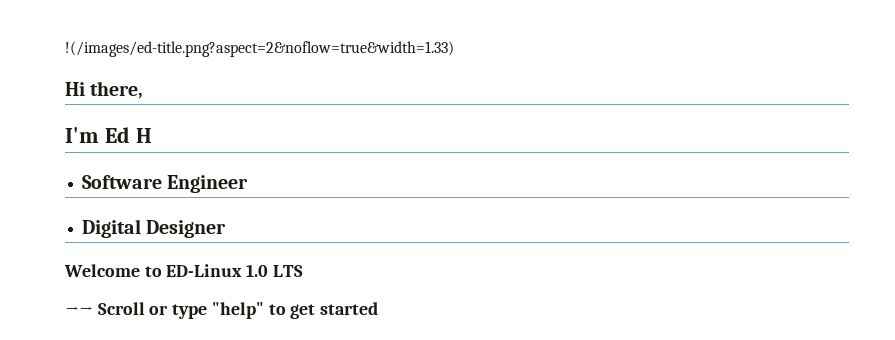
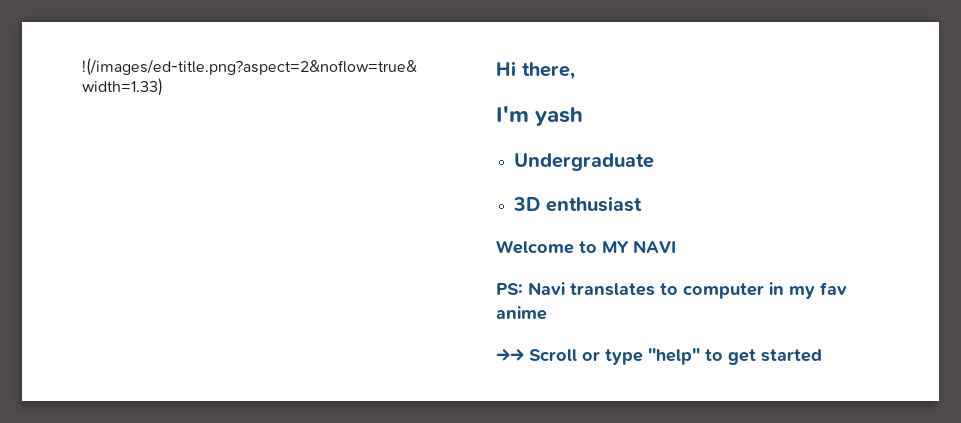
[104,127,152,143] [82,175,249,193] [82,219,227,238] [64,264,303,277] Ed H // Software Engineer // Digital Designer // Welcome to ED-Linux 1.0 LTS -> [535,107,584,126] [513,153,654,171] [512,196,642,212] [496,240,676,254] [496,282,847,299] [496,306,547,320] yash // Undergraduate // 3D enthusiast // Welcome to MY NAVI // PS: Navi translates to computer in my fav anime

